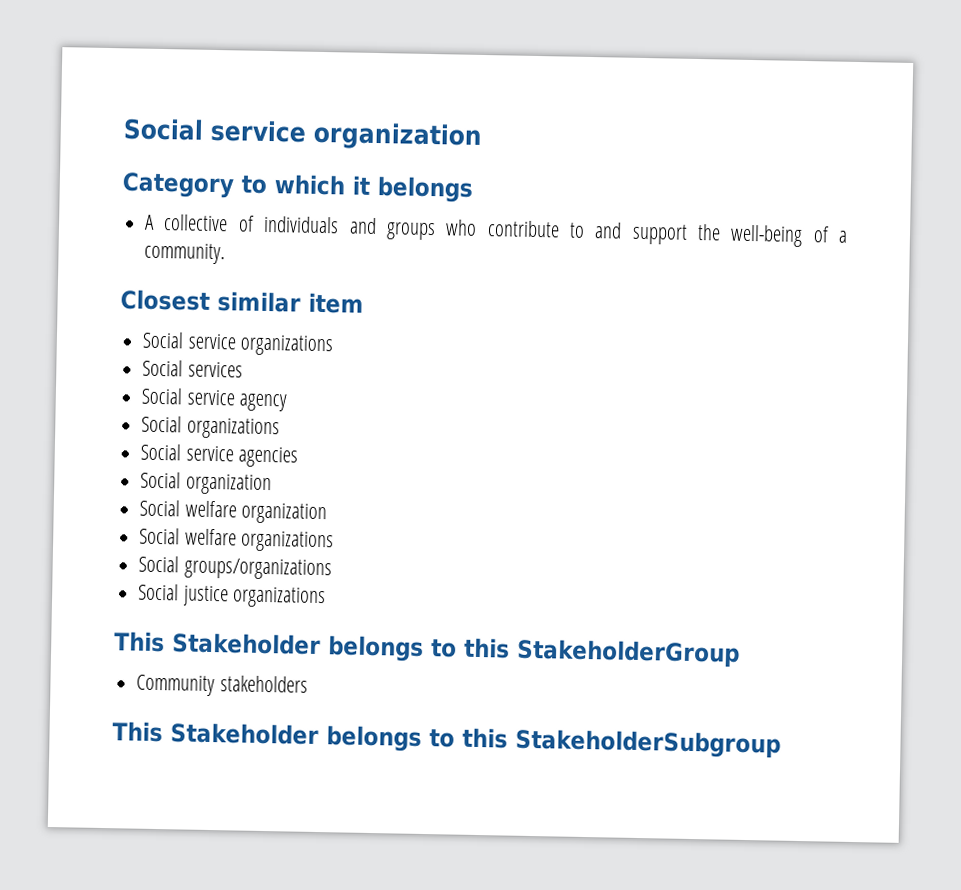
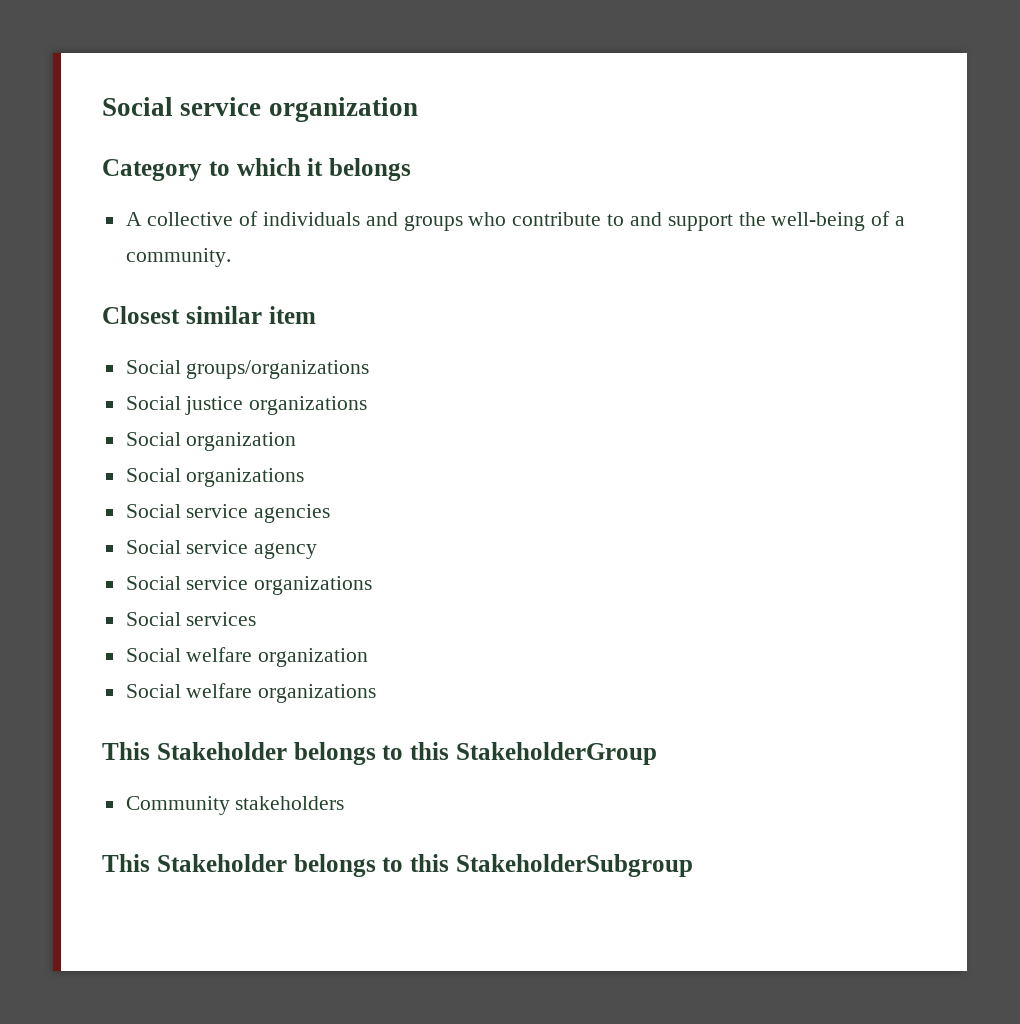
[187,333,335,357] [142,359,243,378] [141,387,288,412] service organizations // Social services // Social service agency -> [186,360,370,379] [125,396,368,415] [125,432,297,451] groups/organizations // Social justice organizations // Social organization
[185,473,272,496] organization -> [186,540,318,559] [125,576,373,595] [125,612,257,626] service agency // Social service organizations // Social services
[138,555,332,581] [138,583,327,609] // Social groups/organizations // Social justice organizations -> (377, 693) none

